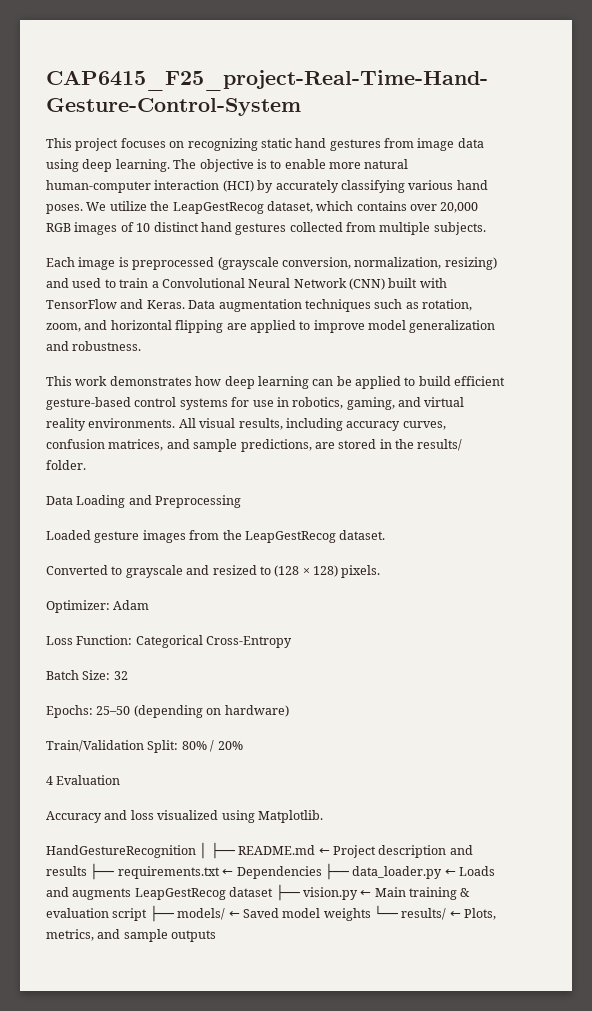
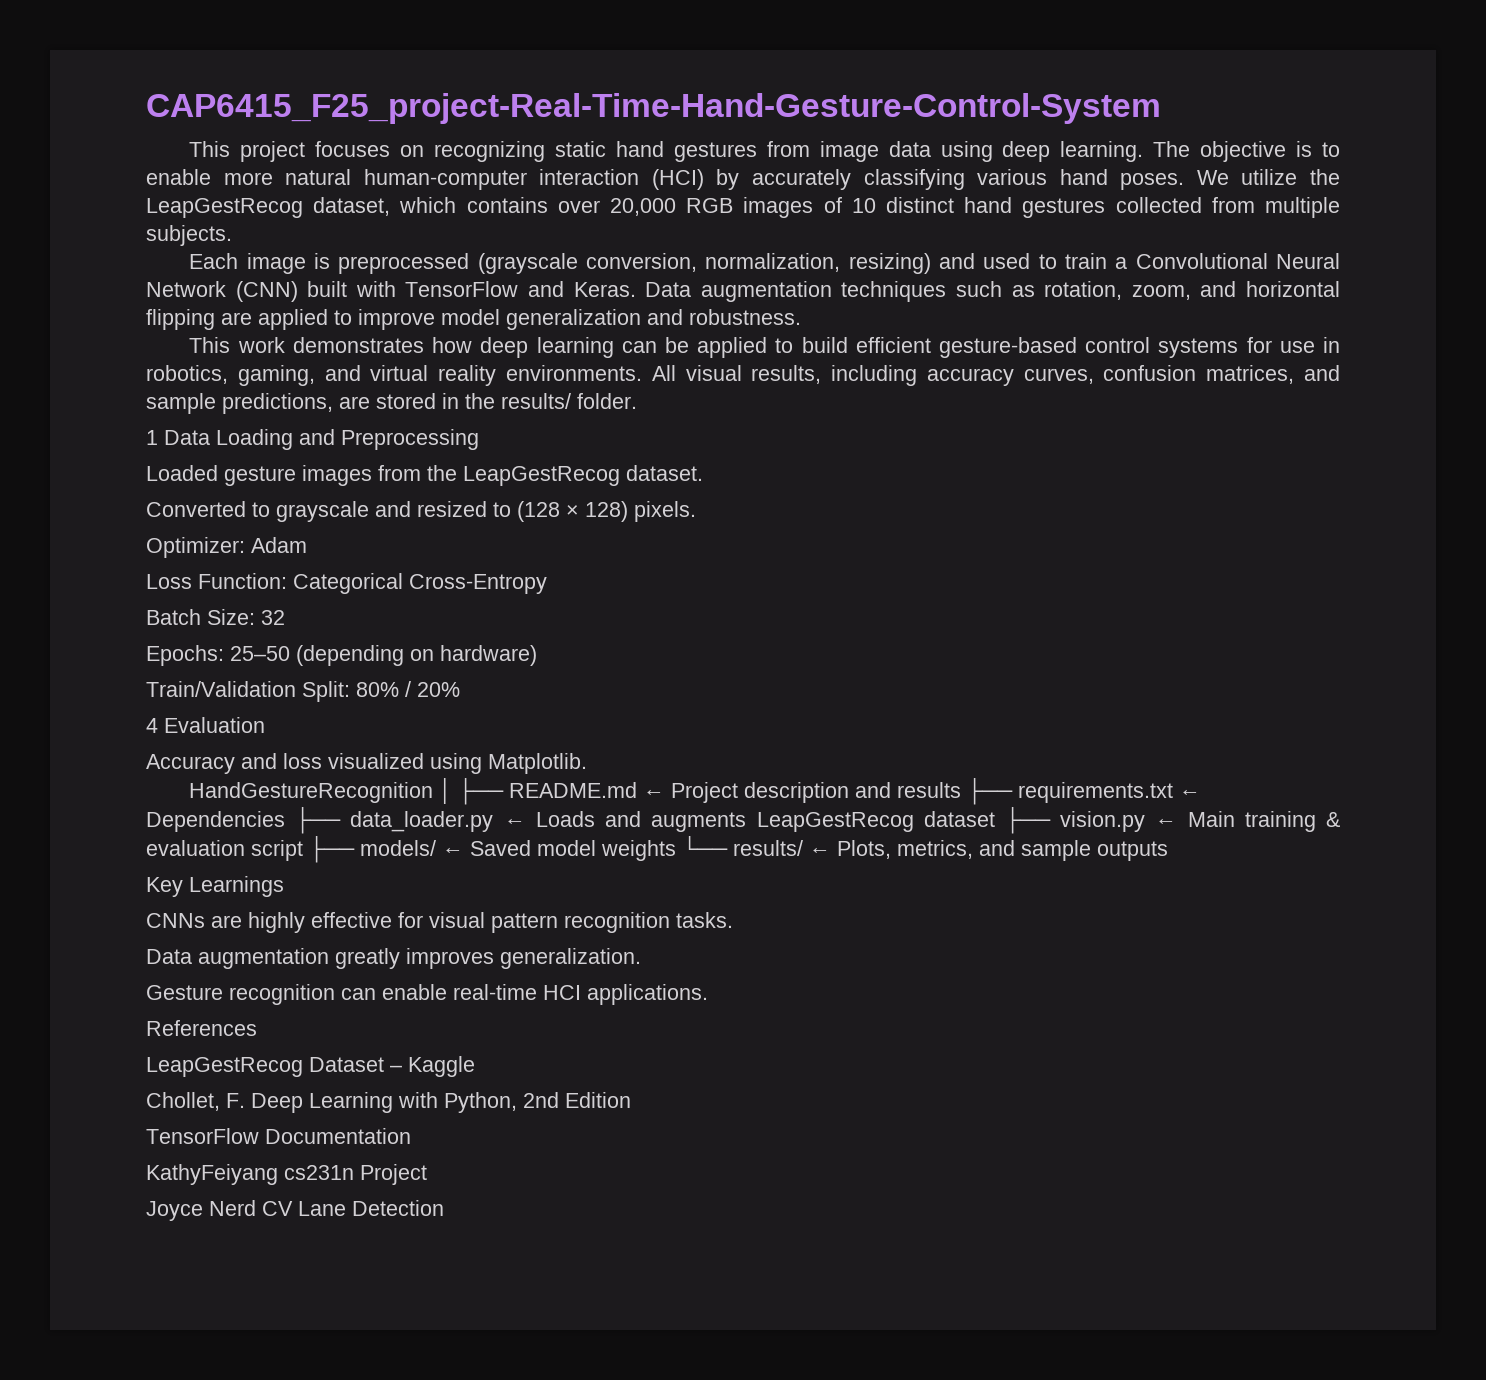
(86, 465) none -> [146,430,158,445] 1
(217, 936) none -> [146,876,284,897] [146,912,733,933] [146,948,641,969] [146,984,708,1005] [146,1020,257,1036] [146,1056,475,1077] [146,1092,631,1113] [146,1128,411,1144] [146,1164,427,1185] [146,1200,444,1221] // Key Learnings // CNNs are highly effective for visual pattern recognition tasks. // Data augmentation greatly improves generalization. // Gesture recognition can enable real-time HCI applications. // References // LeapGestRecog Dataset – Kaggle // Chollet, F. Deep Learning with Python, 2nd Edition // TensorFlow Documentation // KathyFeiyang cs231n Project // Joyce Nerd CV Lane Detection

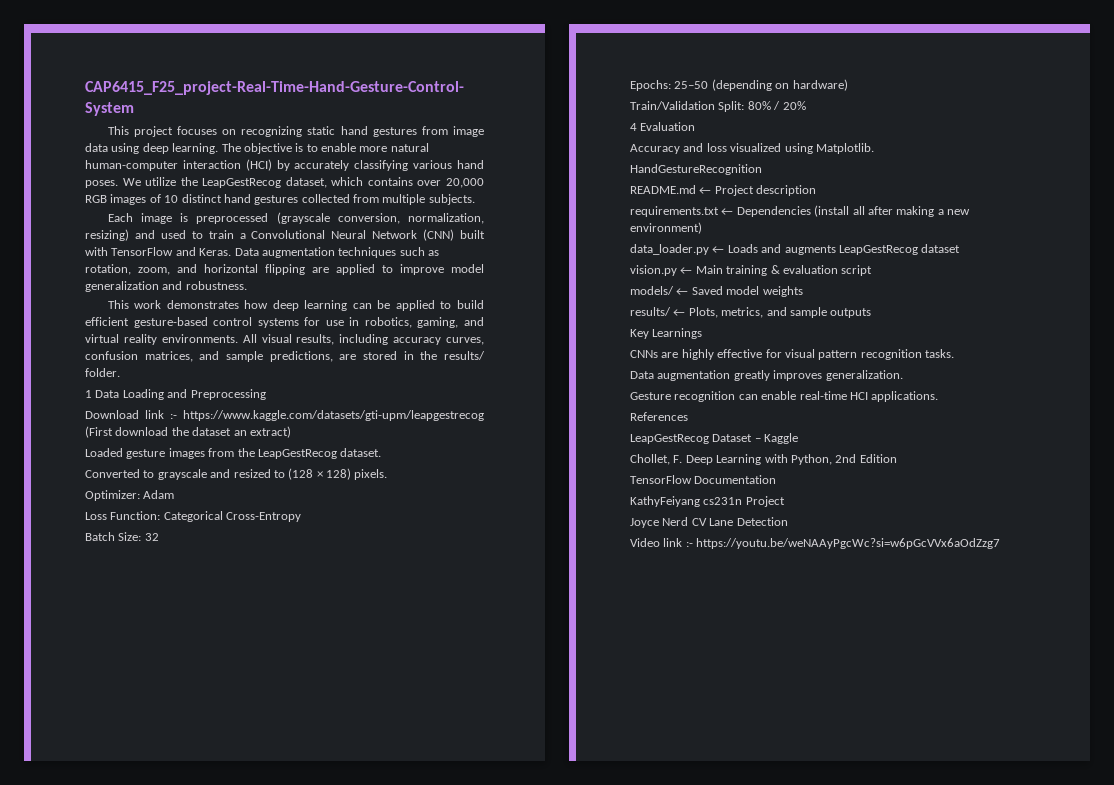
(479, 439) none -> [85,410,484,421] [85,426,291,438] // Download link :- https://www.kaggle.com/datasets/gti-upm/leapgestrecog (First download the dataset an extract)
[439,778,505,805] │ ├── -> (762, 169) //
[855,778,1202,805] [146,807,342,834] and results ├── requirements.txt ← Dependencies ├── -> [630,205,970,217] [630,222,702,234] // requirements.txt ← Dependencies (install all after making a new environment) //
[1004,807,1051,834] ├── -> (961, 248) //
[309,836,355,863] ├── -> (873, 270) //
[682,836,728,856] └── -> (803, 291) //
(444, 1208) none -> [630,538,1001,549] // Video link :- https://youtu.be/weNAAyPgcWc?si=w6pGcVVx6aOdZzg7

